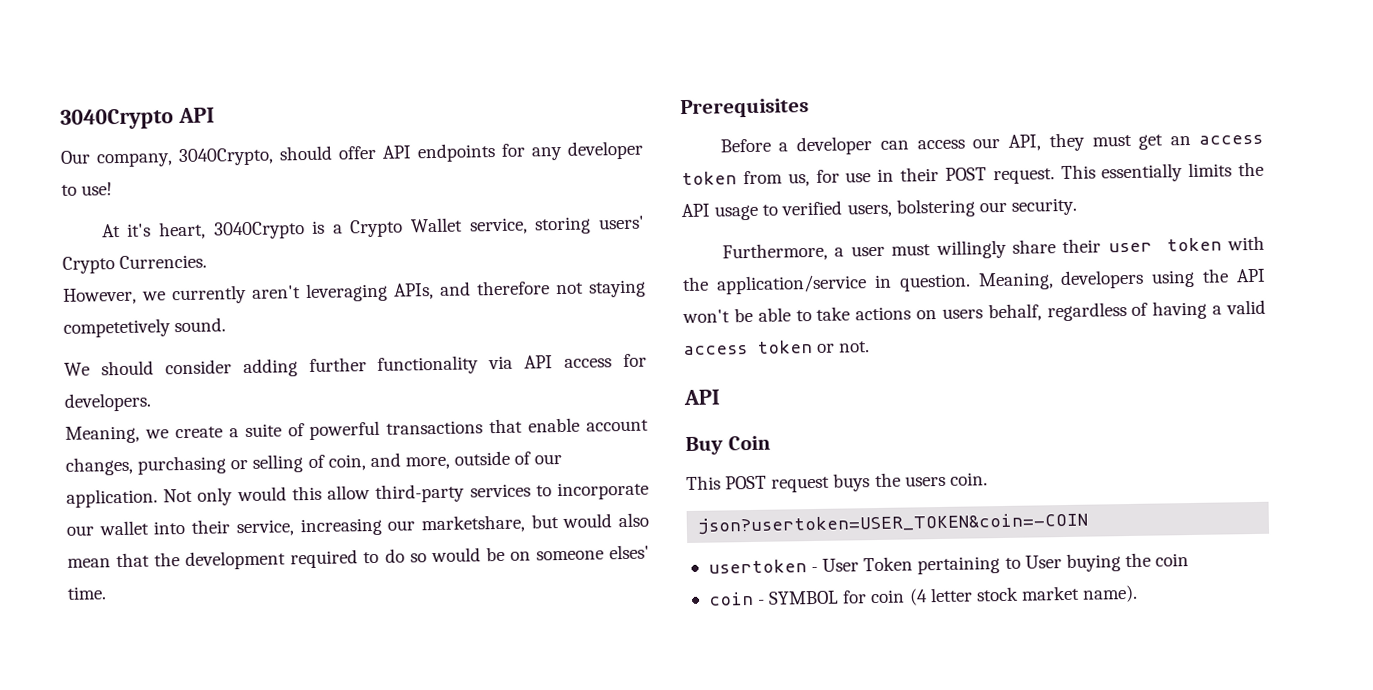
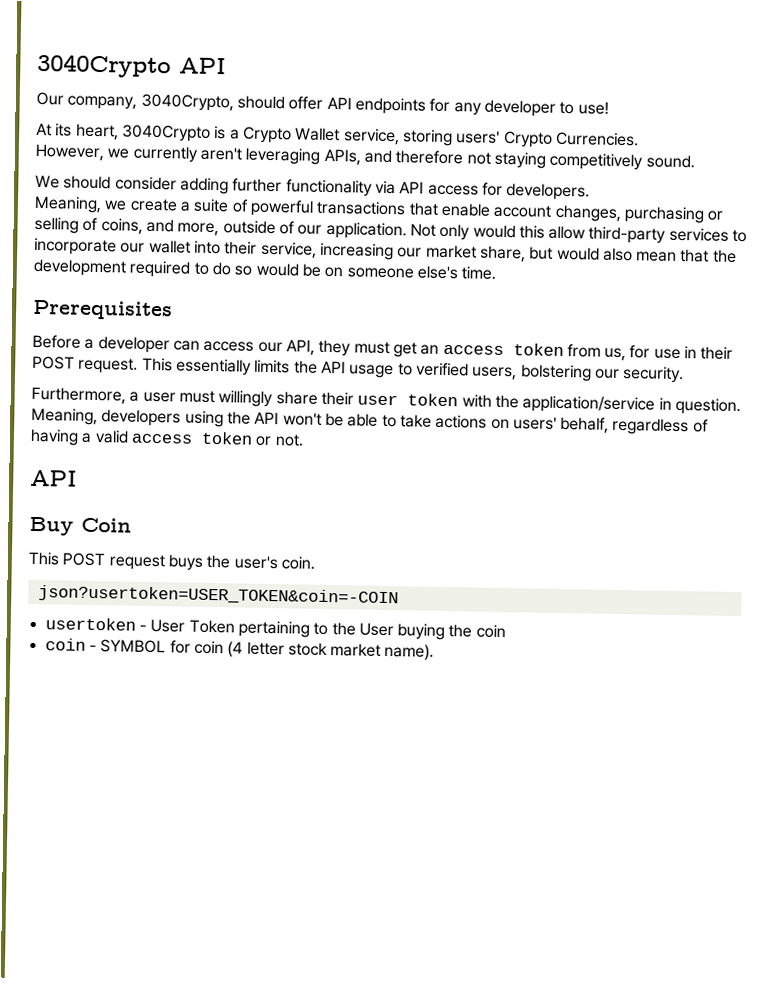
[127,223,152,237] it's -> [55,123,73,137] its
[63,318,171,338] competetively -> [549,152,644,171] competitively
[327,454,366,471] coin, -> [100,218,143,235] coins,
[420,514,525,534] marketshare, -> [425,244,526,263] market share,
[608,544,650,560] elses' -> [416,265,458,280] else's
[941,308,983,319] users -> [512,416,557,430] users'
[904,475,946,487] users -> [233,555,278,570] user's
(1021, 563) none -> [331,622,356,636] the

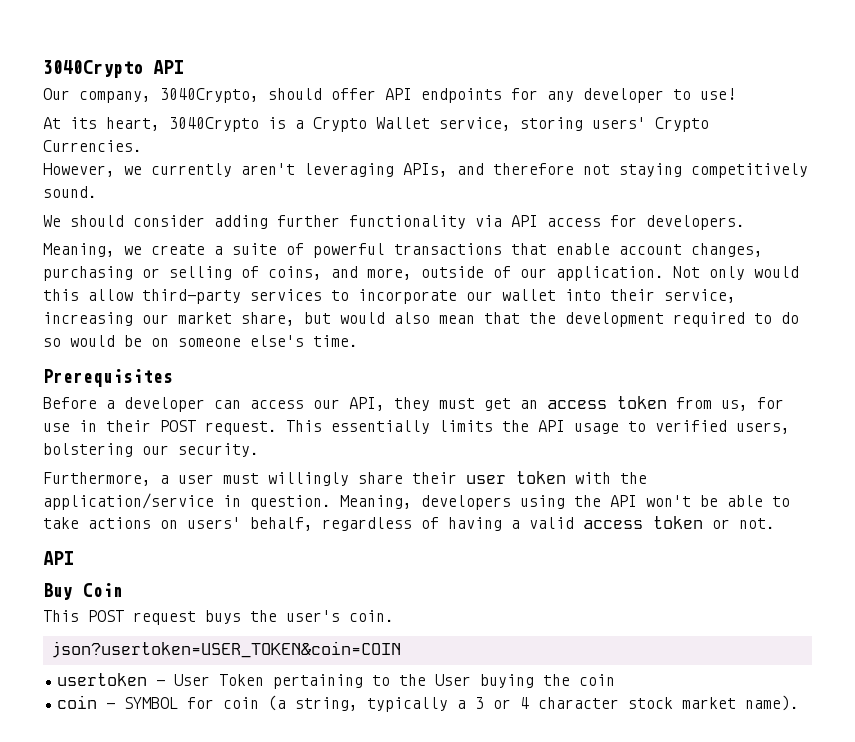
[37,585,399,607] json?usertoken=USER_TOKEN&coin=-COIN -> [50,641,401,658] json?usertoken=USER_TOKEN&coin=COIN
[227,641,285,658] (4 letter -> [268,695,620,712] (a string, typically a 3 or 4 character

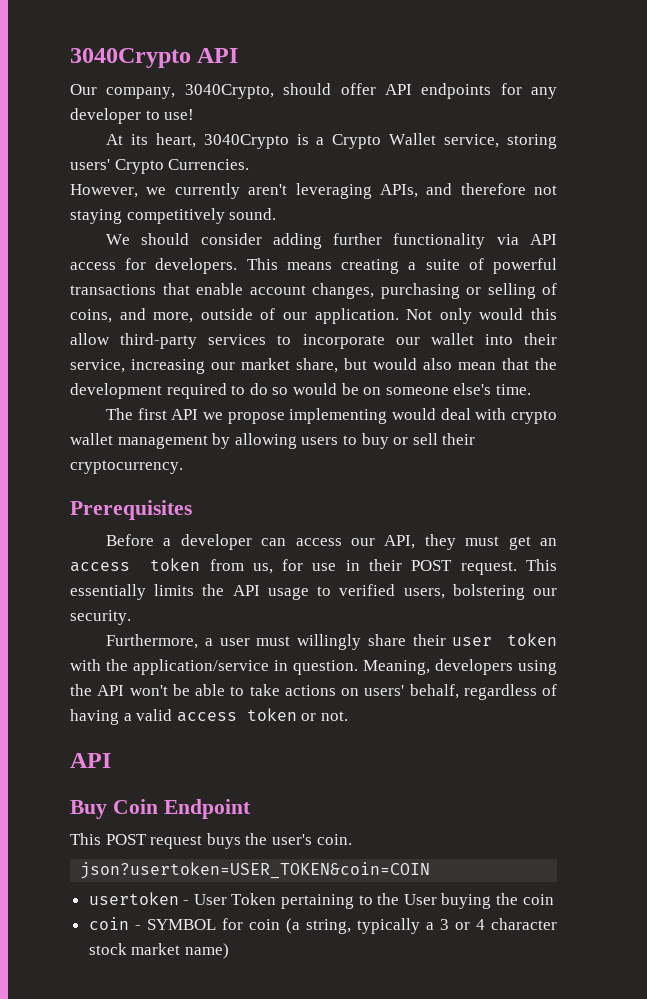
[43,243,205,257] // Meaning, we create -> [246,258,400,274] This means creating
(358, 341) none -> [106,408,557,424] [70,433,476,449] [70,460,183,474] // The first API we propose implementing would deal with crypto wallet management by allowing users to buy or sell their cryptocurrency.
(123, 590) none -> [163,799,251,819] Endpoint
[745,695,800,711] name). -> [184,943,229,959] name)

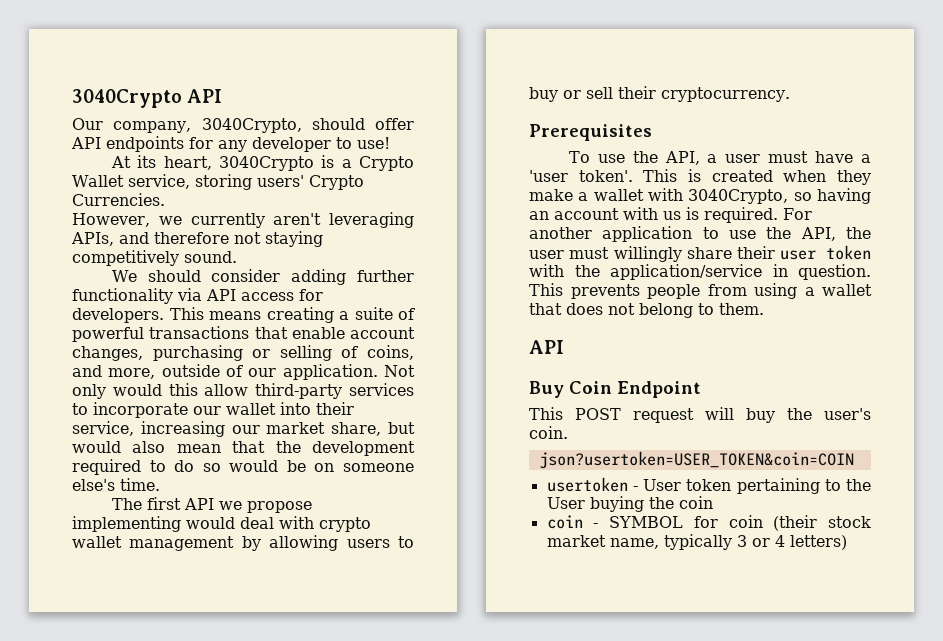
[106,534,557,550] [70,558,557,575] [70,584,557,600] [70,610,131,625] [106,634,213,649] Before a developer can access our API, they must get an access token from us, for use in their POST request. This essentially limits the API usage to verified users, bolstering our security. // Furthermore, a -> [568,151,872,165] [529,169,871,185] [529,188,871,204] [529,207,812,223] [529,226,871,242] To use the API, a user must have a 'user token'. This is created when they make a wallet with 3040Crypto, so having an account with us is required. For another application to use the API, the
[363,659,557,675] [70,684,557,700] [70,708,348,725] Meaning, developers using the API won't be able to take actions on users' behalf, regardless of having a valid access token or not. -> [529,283,872,299] [529,303,764,318] This prevents people from using a wallet that does not belong to them.
[206,833,241,849] buys -> [705,407,775,423] will buy
[231,893,277,905] Token -> [686,479,732,491] token
[285,918,557,934] [88,943,229,959] (a string, typically a 3 or 4 character stock market name) -> [773,515,871,531] [546,534,847,550] (their stock market name, typically 3 or 4 letters)

